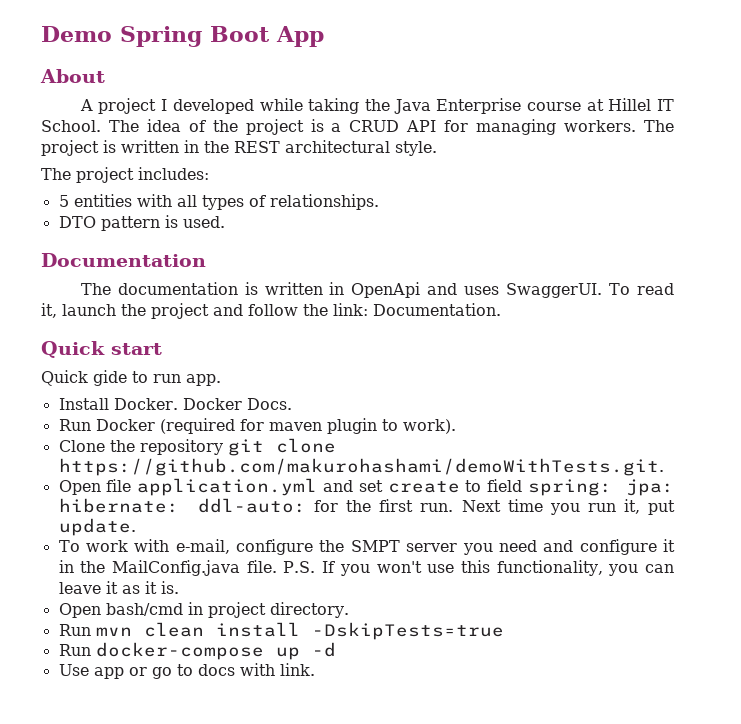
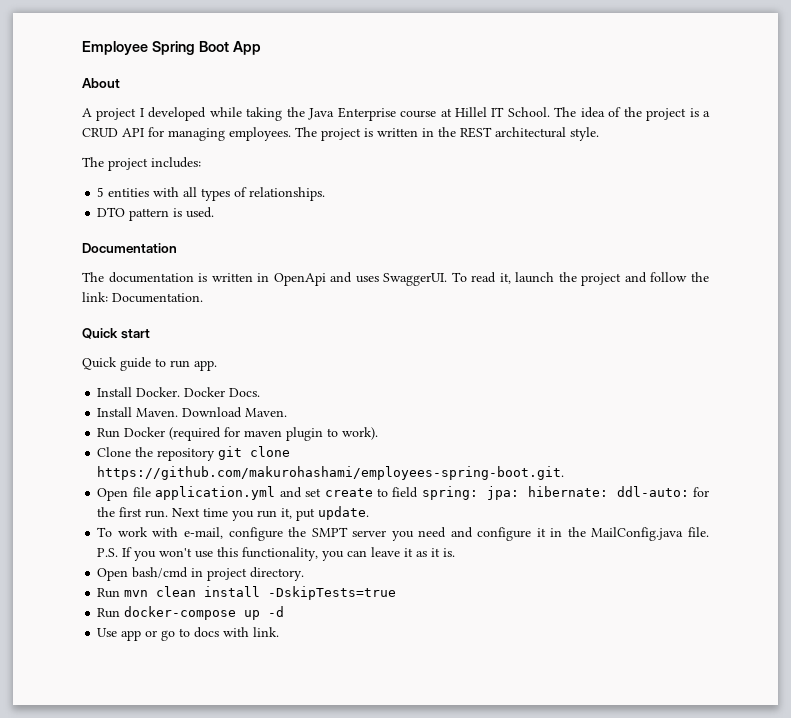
[41,26,112,42] Demo -> [82,41,148,55] Employee
[564,120,637,132] workers. -> [229,127,291,141] employees.
[93,370,127,386] gide -> [120,357,151,371] guide
(292, 404) none -> [97,407,288,418] // Install Maven. Download Maven.
[58,458,664,476] https://github.com/makurohashami/demoWithTests.git. -> [97,466,565,480] https://github.com/makurohashami/employees-spring-boot.git.

